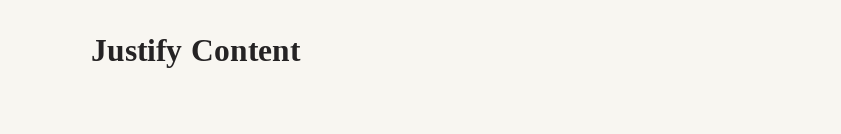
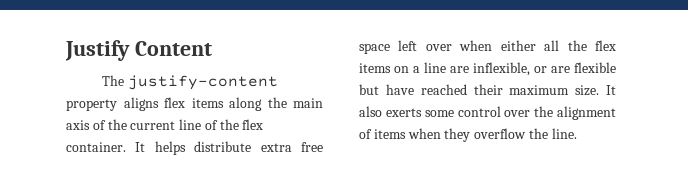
(301, 50) none -> [101,75,278,90] [66,97,323,111] [66,119,264,130] [66,141,323,155] [359,40,616,54] [359,62,616,76] [359,84,616,96] [359,106,616,120] [359,128,577,142] // The justify-content property aligns flex items along the main axis of the current line of the flex container. It helps distribute extra free space left over when either all the flex items on a line are inflexible, or are flexible but have reached their maximum size. It also exerts some control over the alignment of items when they overflow the line.

